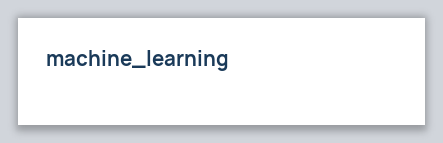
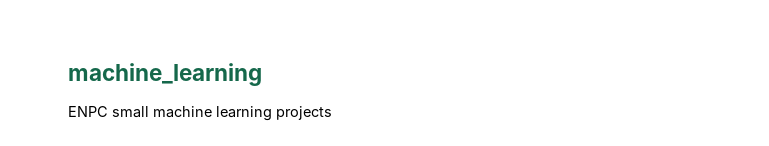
(229, 60) none -> [68,106,332,121] // ENPC small machine learning projects

